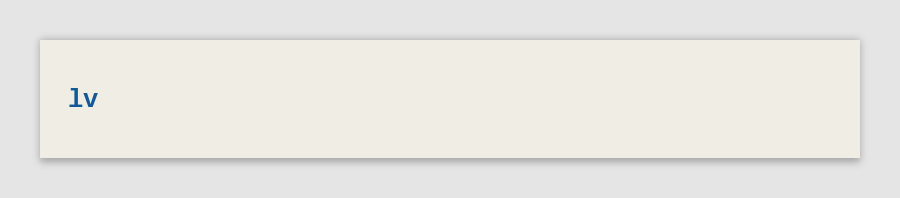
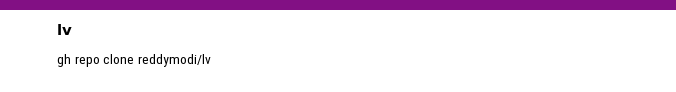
(98, 97) none -> [57,54,211,67] // gh repo clone reddymodi/lv

